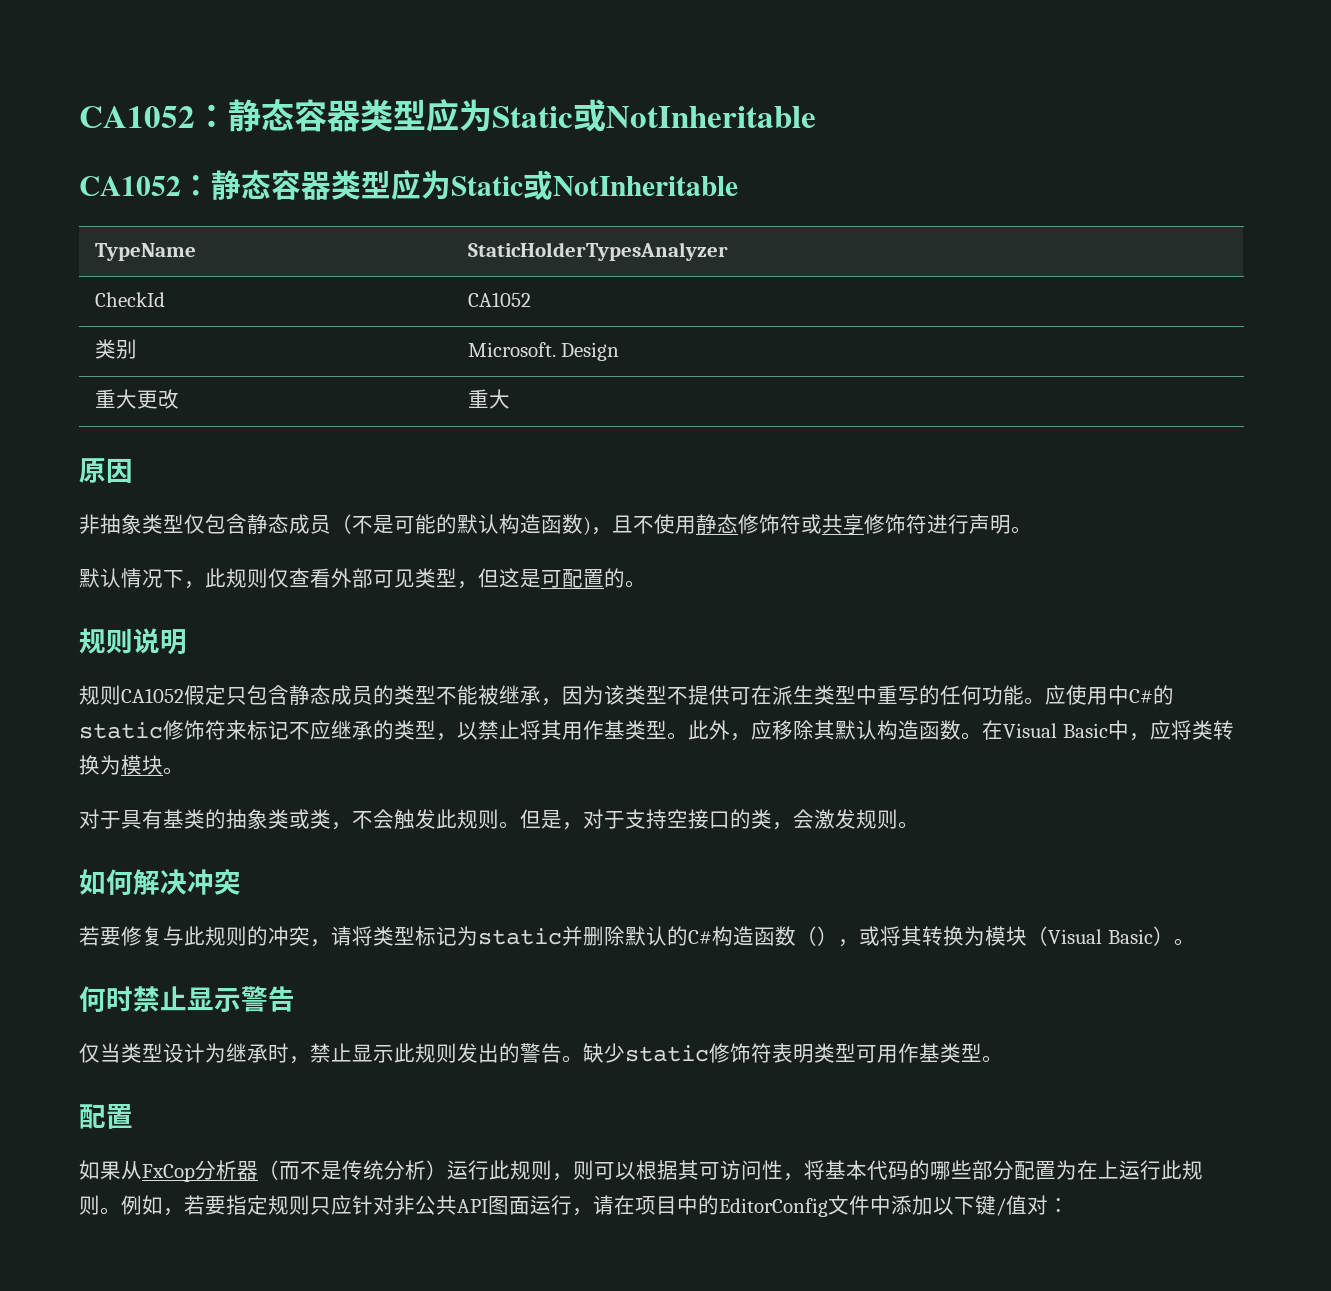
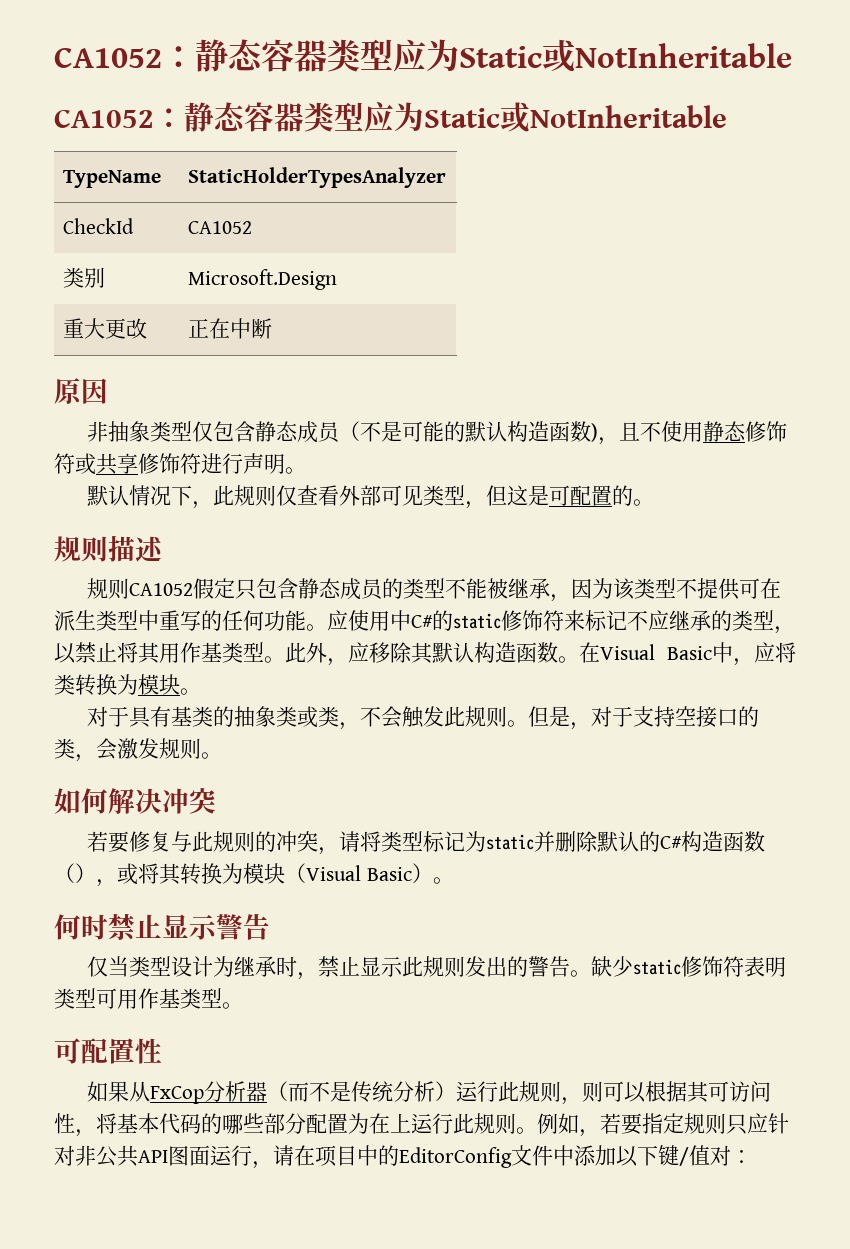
[467,342,620,361] Microsoft. Design -> [188,269,338,290] Microsoft.Design
[467,389,510,409] 重大 -> [188,318,273,339] 正在中断
[133,628,187,655] 说明 -> [108,535,164,562] 描述
[79,1104,133,1129] 配置 -> [54,1038,162,1064] 可配置性

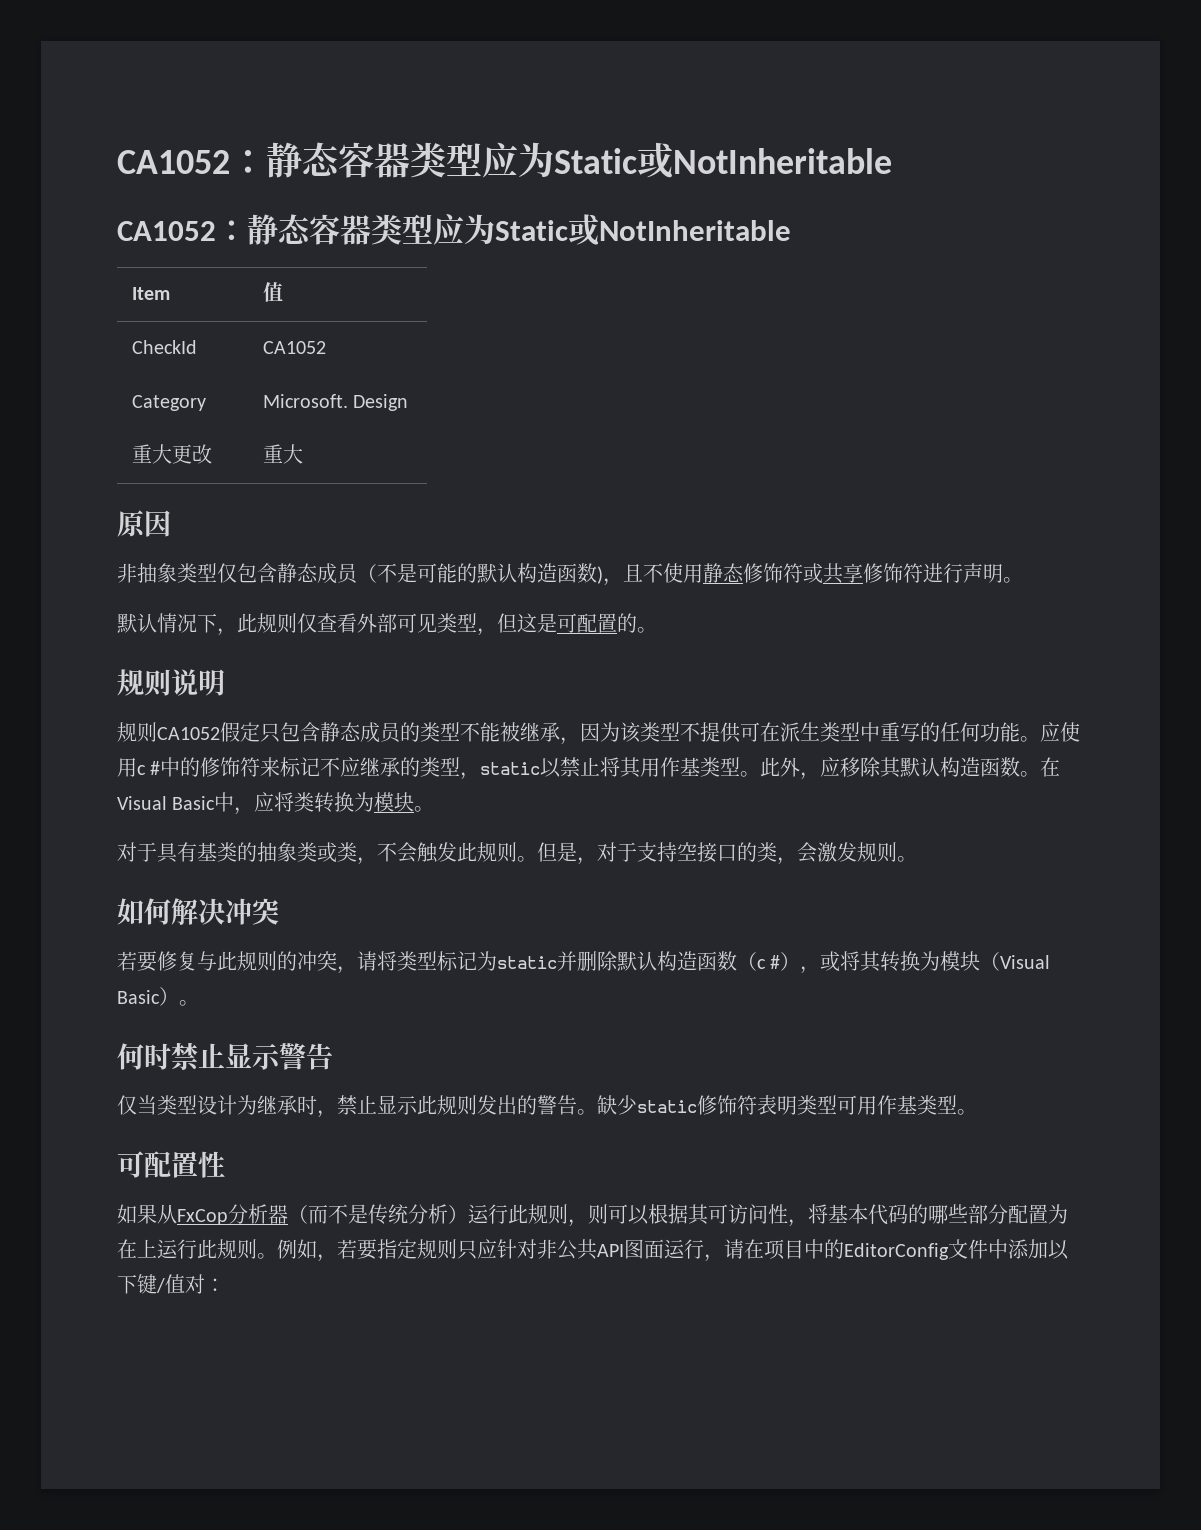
[63,170,162,188] [188,167,447,188] TypeName | StaticHolderTypesAnalyzer -> [131,287,170,300] [262,282,283,302] Item | 值
[63,267,106,288] [188,269,338,290] 类别 | Microsoft.Design -> [131,395,206,411] [262,394,409,411] Category | Microsoft. Design
[188,318,273,339] 正在中断 -> [262,444,303,464] 重大
[108,535,164,562] 描述 -> [171,669,225,696] 说明
[390,610,501,631] 中C#的static -> [137,757,201,777] c #中的
(795, 630) none -> [480,762,541,775] static
[638,831,682,852] 的C# -> (657, 961) none
(75, 873) none -> [757,955,781,969] c #

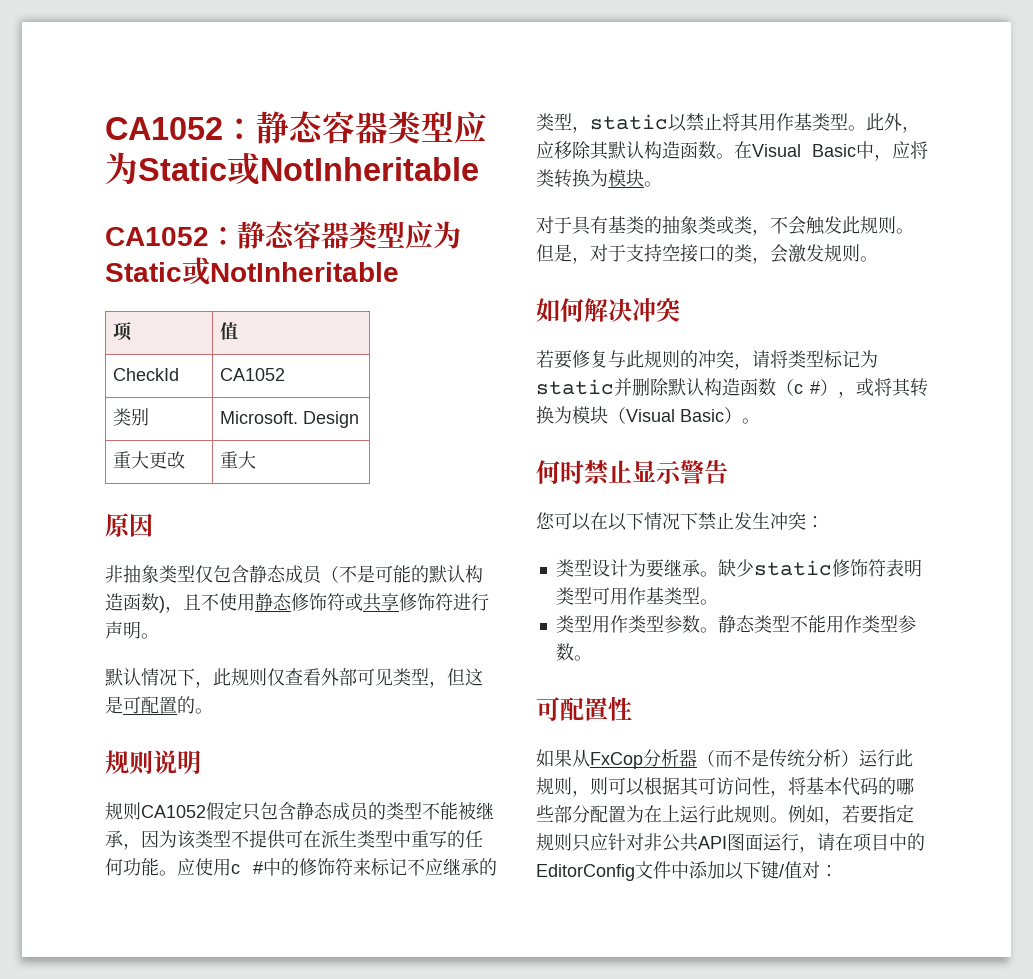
[131,287,170,300] Item -> [112,322,132,341] 项
[131,395,206,411] Category -> [112,408,149,426] 类别
[117,1095,577,1118] 仅当类型设计为继承时，禁止显示此规则发出的警告 -> [536,512,824,531] [555,559,700,578] 您可以在以下情况下禁止发生冲突： // 类型设计为要继承
(977, 1112) none -> [555,615,916,633] [555,643,592,661] // 类型用作类型参数。静态类型不能用作类型参数。

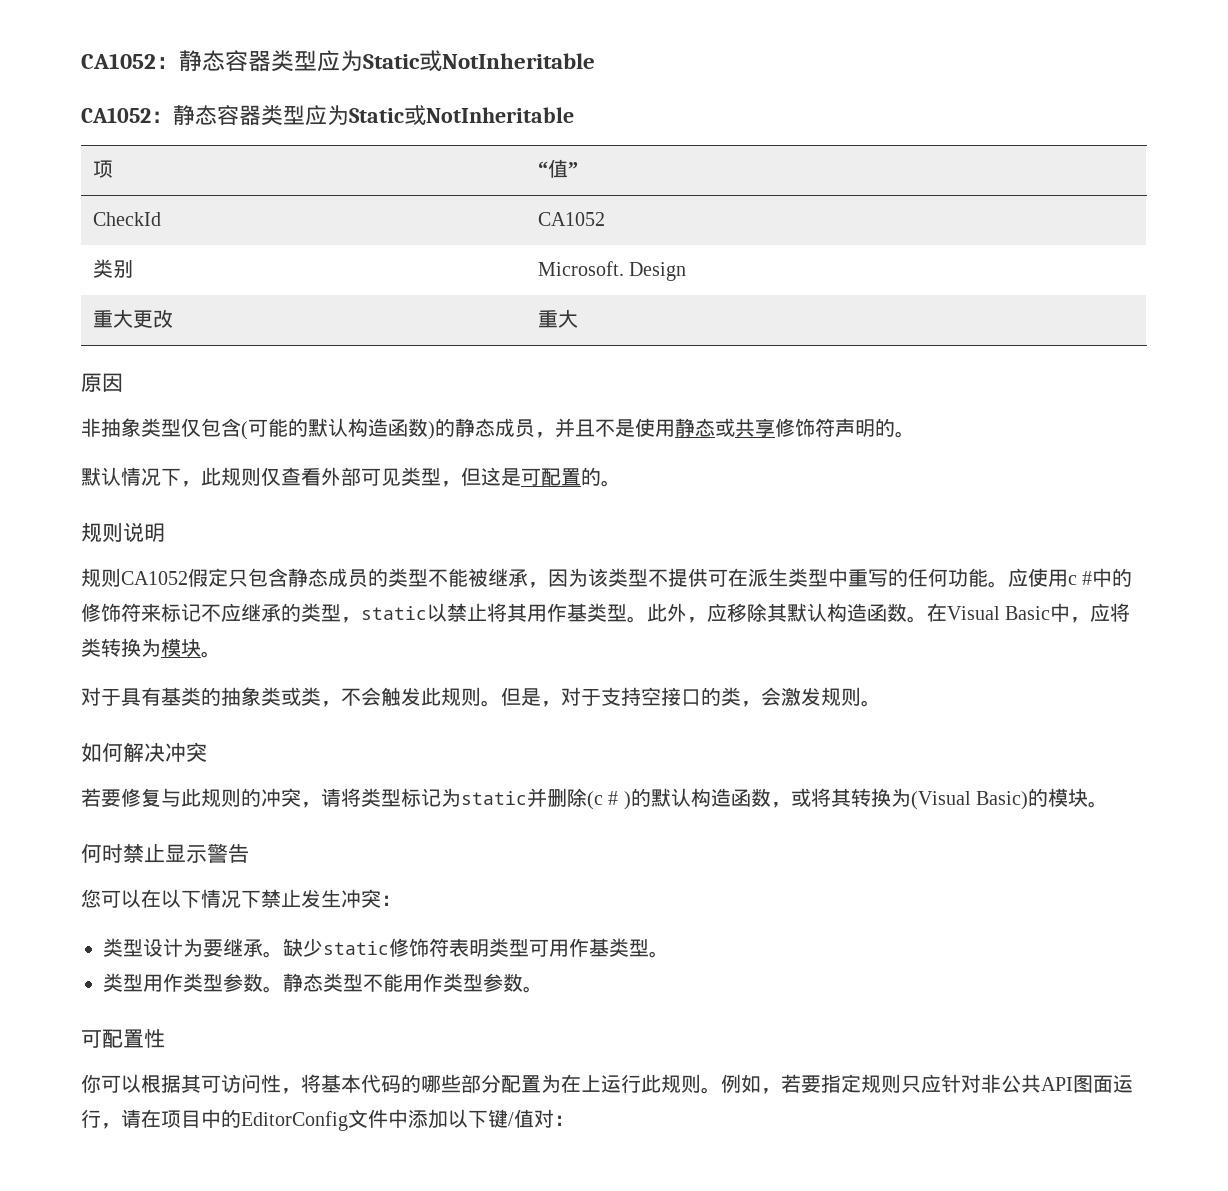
[219,322,238,340] 值 -> [537,159,578,178] “值”
[249,565,375,584] 静态成员（不是 -> [241,421,248,440] (
[165,593,219,613] ，且不 -> [435,418,635,438] 的静态成员，并且不是
[291,593,345,611] 修饰符 -> (715, 427) none
[453,593,489,611] [105,621,141,639] 进行声明 -> [835,418,895,437] 声明的
[668,378,928,398] [536,406,742,424] 默认构造函数（c #），或将其转换为模块（Visual Basic） -> [587,788,1089,810] (c # )的默认构造函数，或将其转换为(Visual Basic)的模块
[536,749,913,769] [536,777,608,797] 如果从FxCop分析器（而不是传统分析）运行此规则，则 -> [81,1074,101,1093] 你

